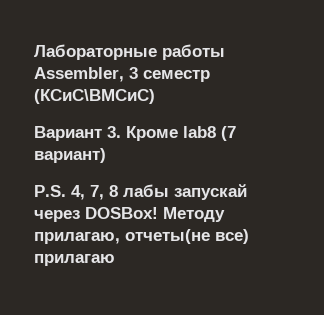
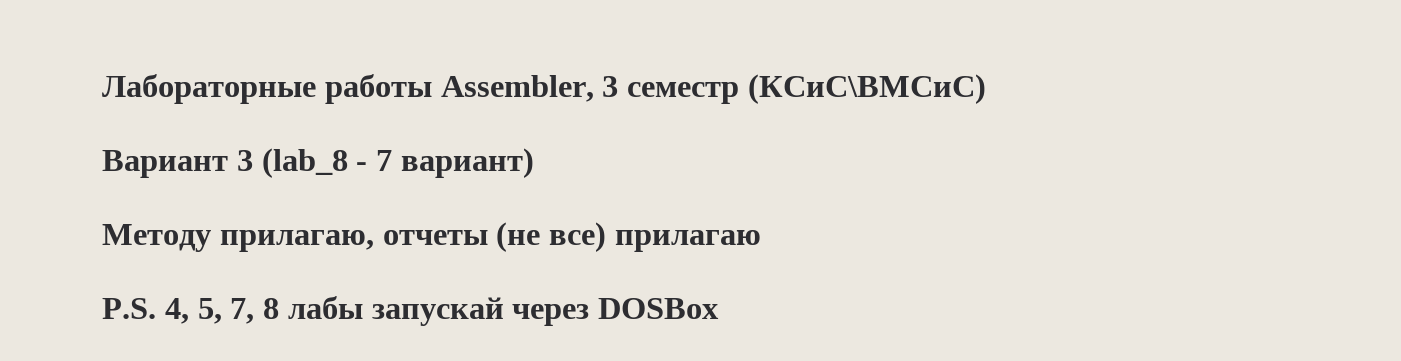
[107,126,236,141] [34,148,106,163] 3. Кроме lab8 (7 вариант) -> [236,148,534,178] [102,222,761,252] 3 (lab_8 - 7 вариант) // Методу прилагаю, отчеты (не все) прилагаю
(85, 192) none -> [197,298,222,324] 5,
[85,207,225,222] [34,229,249,244] [34,254,115,266] DOSBox! Методу прилагаю, отчеты(не все) прилагаю -> [598,298,720,319] DOSBox

